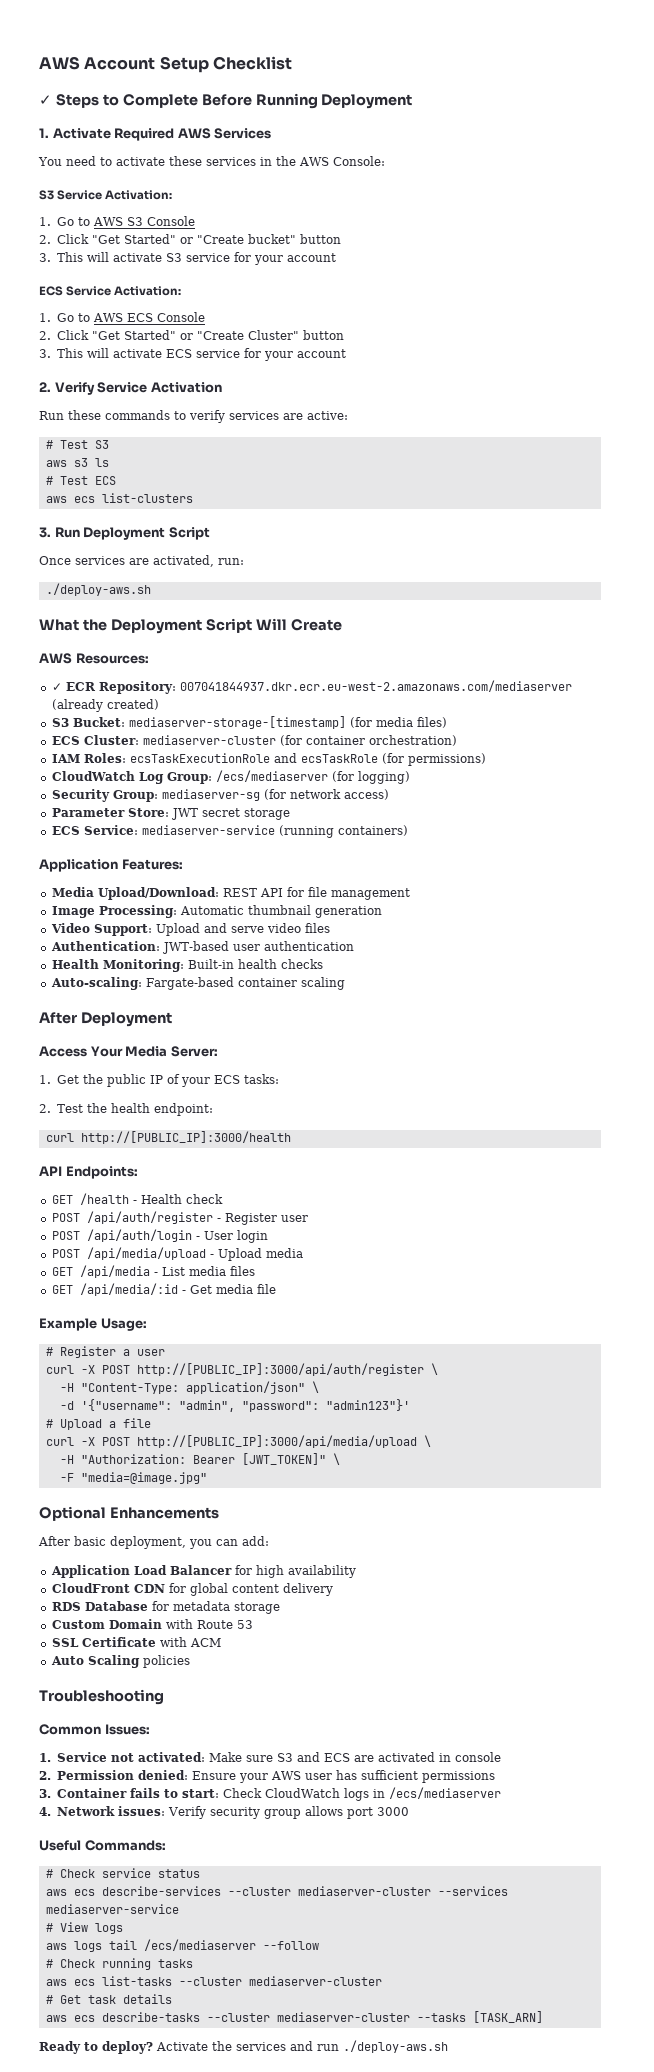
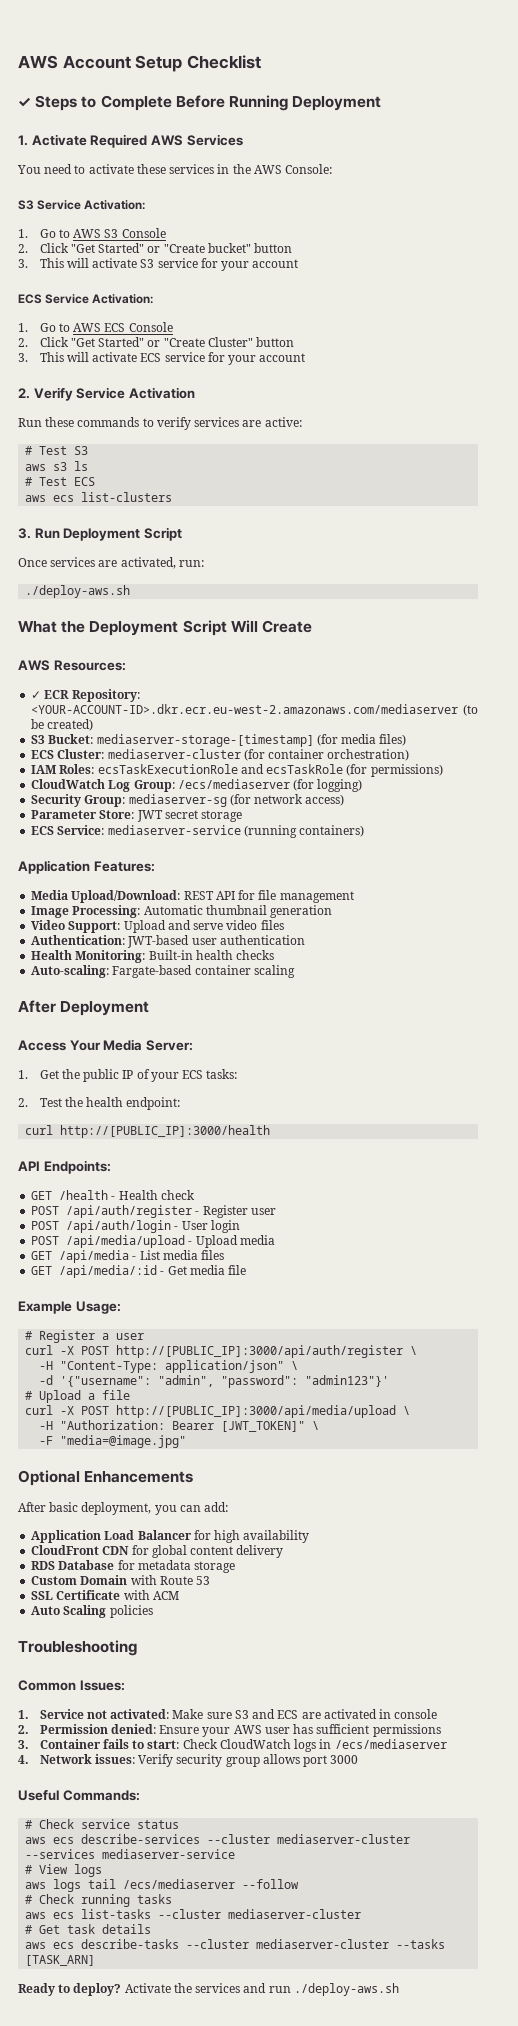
[179,680,572,692] [51,699,103,712] 007041844937.dkr.ecr.eu-west-2.amazonaws.com/mediaserver (already -> [31,704,478,716] [31,719,45,729] <YOUR-ACCOUNT-ID>.dkr.ecr.eu-west-2.amazonaws.com/mediaserver (to be

